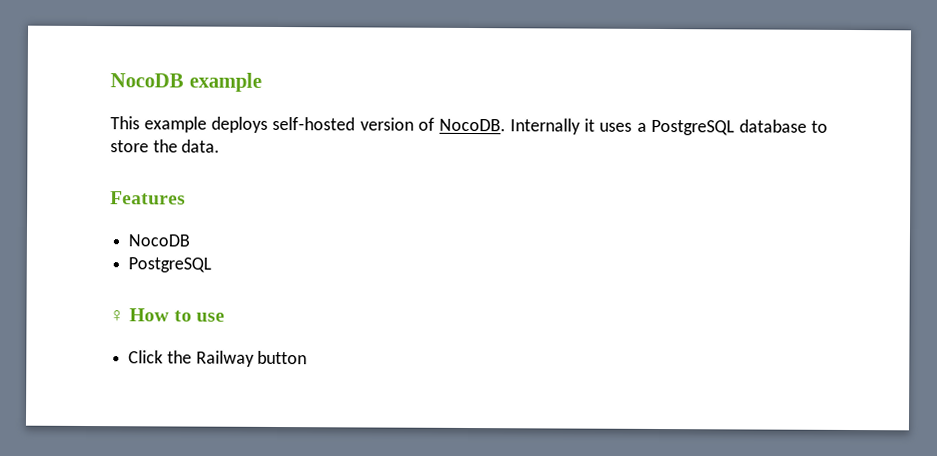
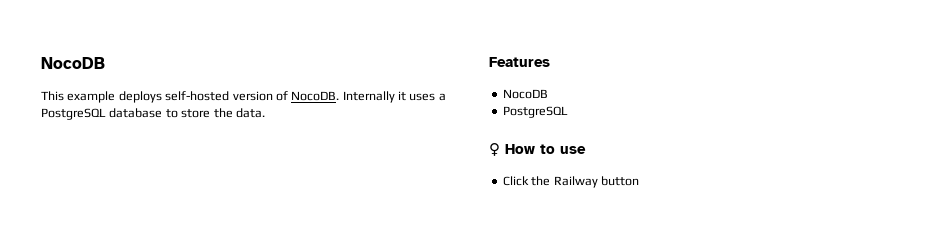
[110,72,262,92] NocoDB example -> [41,57,105,69] NocoDB

